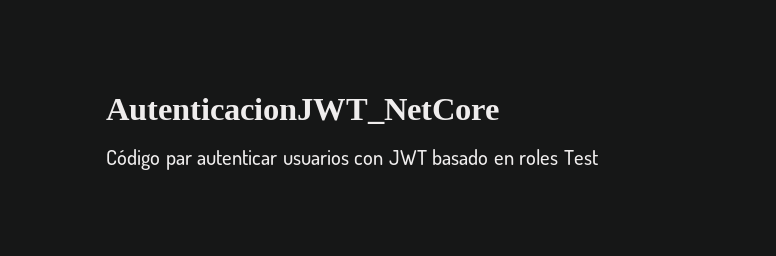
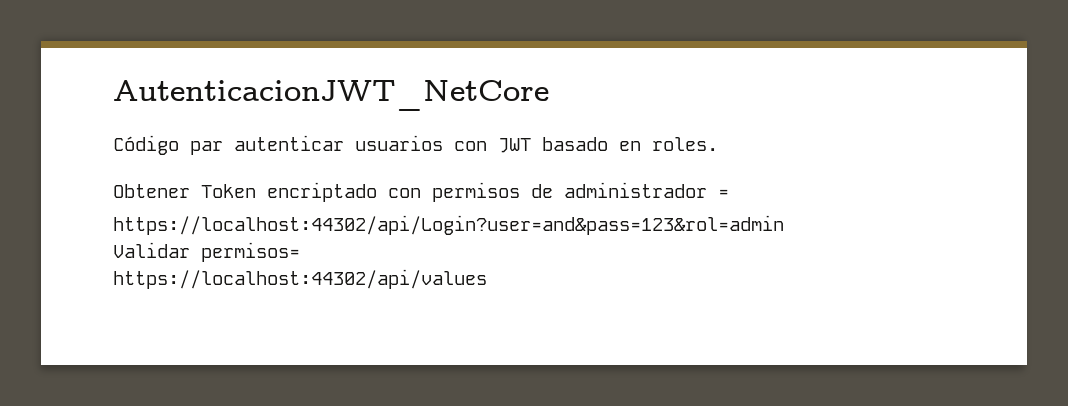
[519,149,598,165] roles Test -> [652,137,718,151] [113,182,729,202] [113,215,784,235] [113,242,300,262] [113,269,487,289] roles. // Obtener Token encriptado con permisos de administrador = // https://localhost:44302/api/Login?user=and&pass=123&rol=admin // Validar permisos= // https://localhost:44302/api/values

